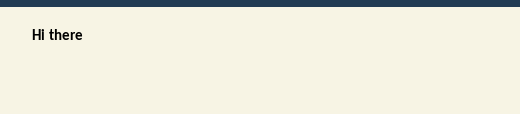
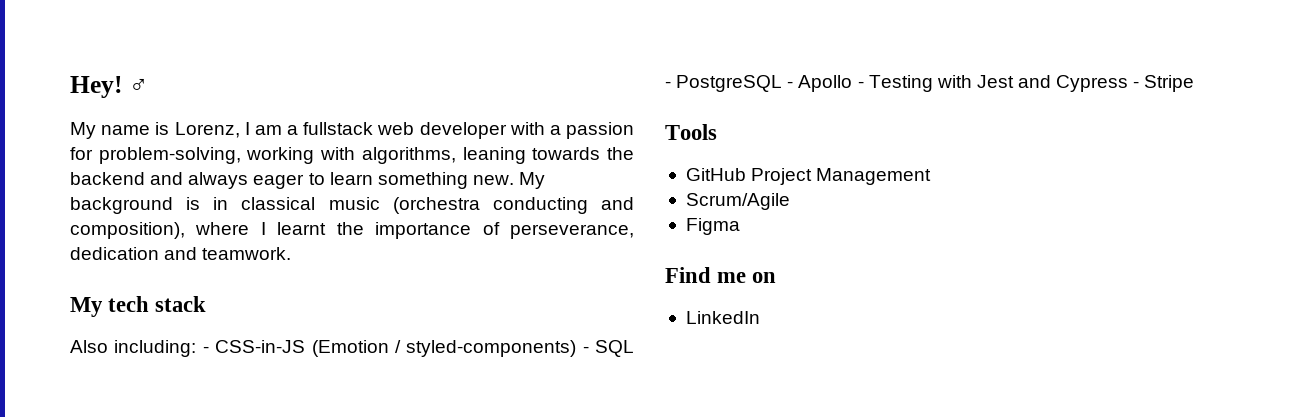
[32,29,83,40] Hi there -> [70,76,148,98] [70,122,635,139] [70,147,634,164] [70,172,546,189] [70,197,634,214] [70,222,635,239] [70,247,292,260] [70,296,207,317] [70,340,634,357] [665,75,1195,92] [665,124,717,140] [685,168,932,185] [685,193,790,210] [685,218,740,235] [665,267,777,283] [685,311,760,324] Hey! ♂ // My name is Lorenz, I am a fullstack web developer with a passion for problem-solving, working with algorithms, leaning towards the backend and always eager to learn something new. My background is in classical music (orchestra conducting and composition), where I learnt the importance of perseverance, dedication and teamwork. // My tech stack // Also including: - CSS-in-JS (Emotion / styled-components) - SQL - PostgreSQL - Apollo - Testing with Jest and Cypress - Stripe // Tools // GitHub Project Management // Scrum/Agile // Figma // Find me on // LinkedIn

